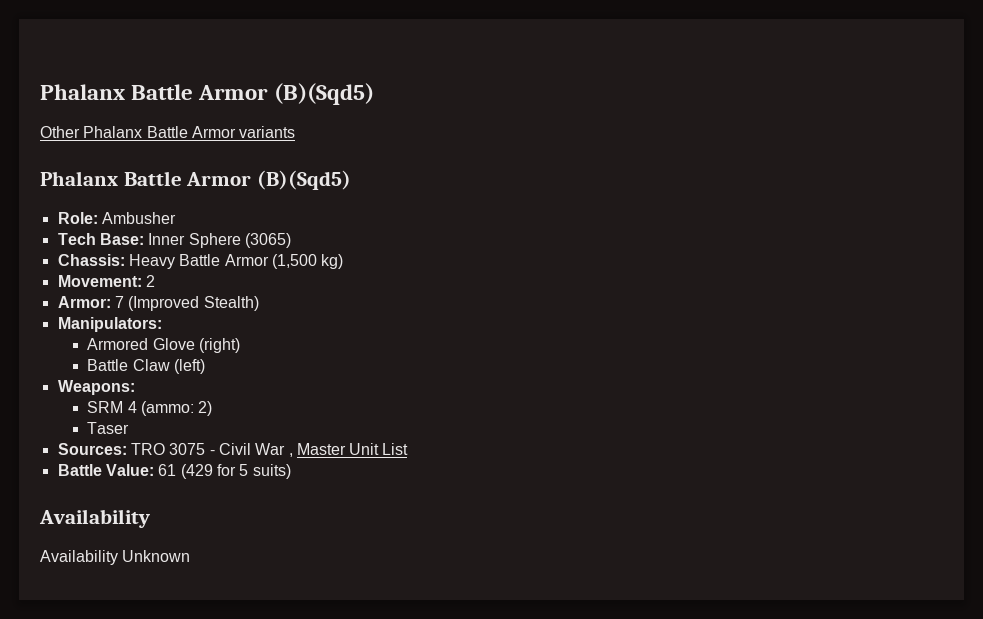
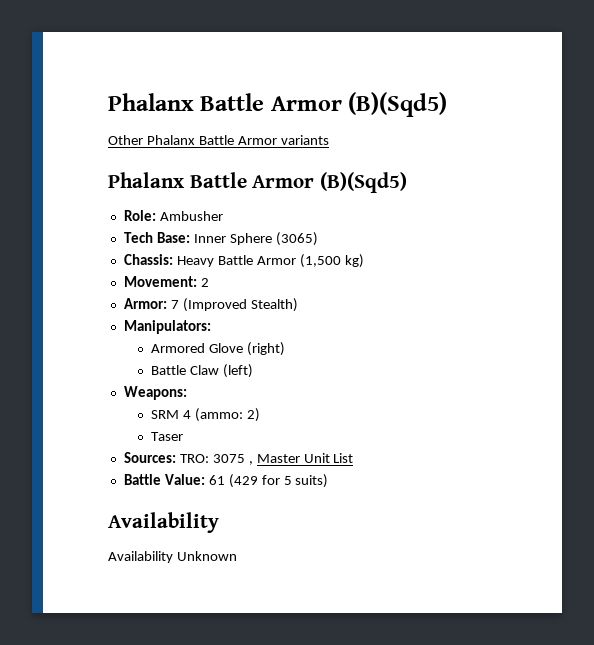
[130,443,286,455] TRO 3075 - Civil War -> [179,454,245,463] TRO: 3075

